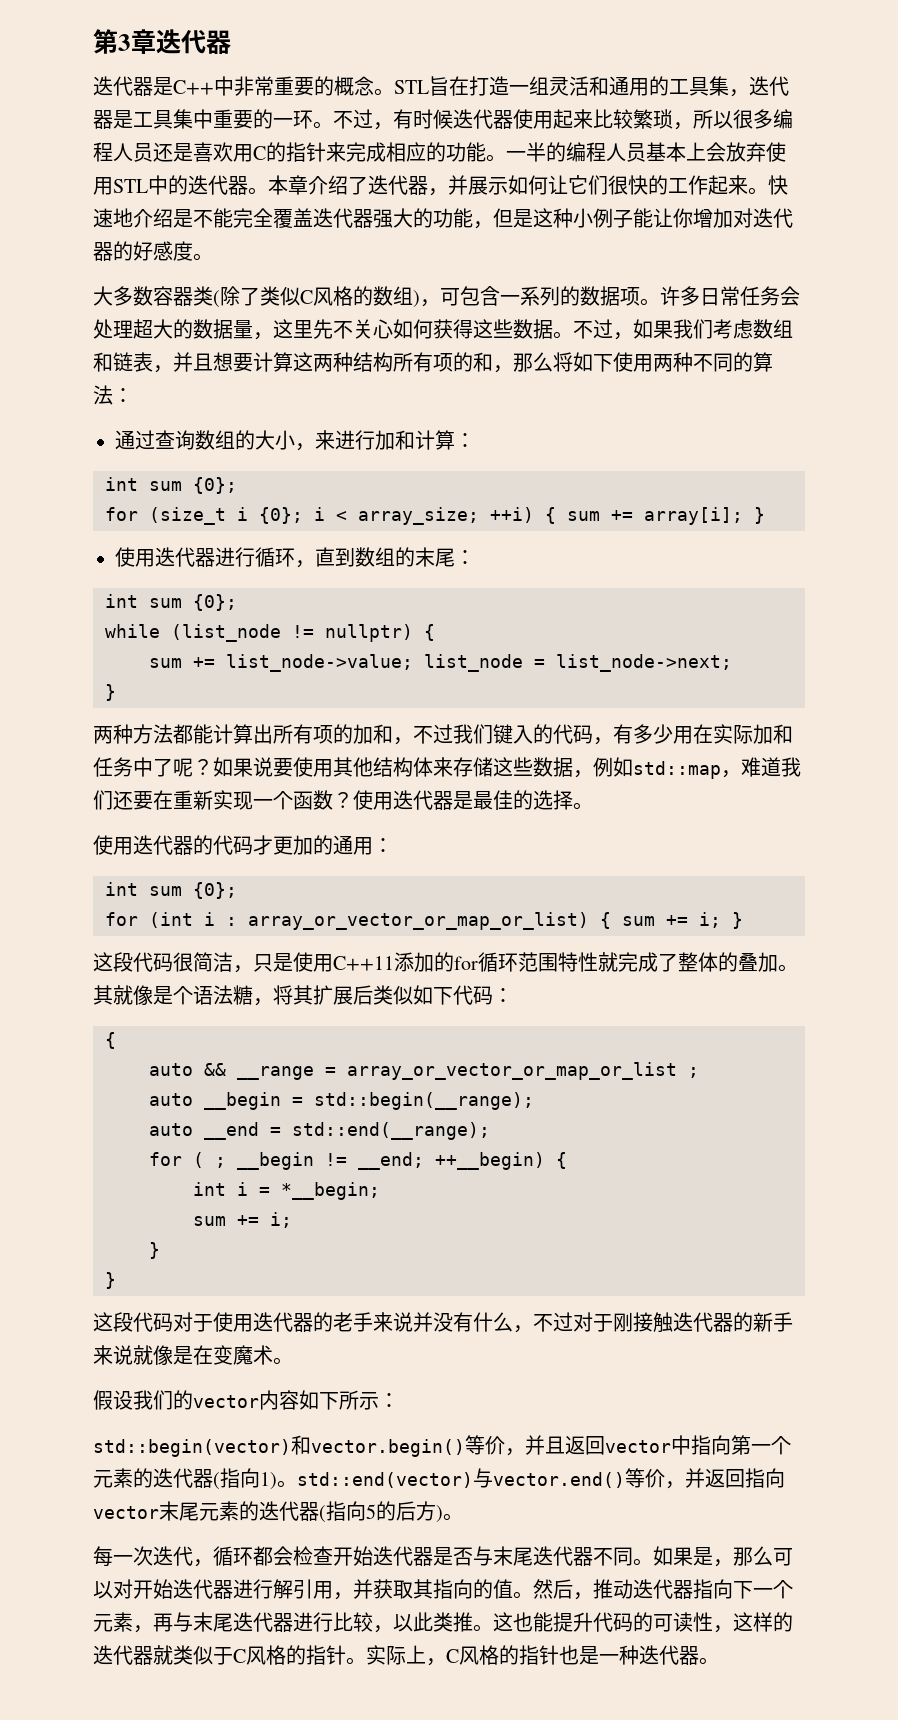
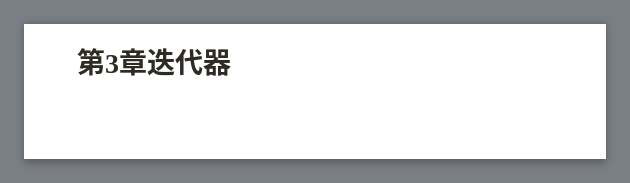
[93,76,789,97] [93,109,793,130] [93,142,786,162] [93,175,788,196] [93,208,793,229] [93,241,213,261] [93,286,800,308] [93,319,793,340] [93,352,773,373] [93,385,133,405] [115,430,475,451] [105,477,237,494] [105,507,765,525] [115,547,475,568] [105,594,237,611] [105,624,435,642] [149,654,732,672] [105,684,116,701] [93,724,793,745] [93,757,801,779] [93,790,593,810] [93,835,393,855] [105,882,237,899] [105,912,743,930] [93,952,798,973] [93,985,513,1006] [105,1032,116,1049] [149,1062,699,1080] [149,1092,534,1110] [149,1122,490,1140] [149,1152,567,1170] [193,1182,380,1200] [193,1212,292,1228] [149,1242,160,1259] [105,1272,116,1289] [93,1312,793,1333] [93,1345,293,1365] [93,1390,399,1410] [93,1435,791,1457] [93,1468,785,1490] [93,1501,463,1523] [93,1546,793,1567] [93,1579,793,1600] [93,1612,793,1633] [93,1645,719,1666] // 迭代器是C++中非常重要的概念。STL旨在打造一组灵活和通用的工具集，迭代器是工具集中重要的一环。不过，有时候迭代器使用起来比较繁琐，所以很多编程人员还是喜欢用C的指针来完成相应的功能。一半的编程人员基本上会放弃使用STL中的迭代器。本章介绍了迭代器，并展示如何让它们很快的工作起来。快速地介绍是不能完全覆盖迭代器强大的功能，但是这种小例子能让你增加对迭代器的好感度。 // 大多数容器类(除了类似C风格的数组)，可包含一系列的数据项。许多日常任务会处理超大的数据量，这里先不关心如何获得这些数据。不过，如果我们考虑数组和链表，并且想要计算这两种结构所有项的和，那么将如下使用两种不同的算法： // 通过查询数组的大小，来进行加和计算： // int sum {0}; // for (size_t i {0}; i < array_size; ++i) { sum += array[i]; } // 使用迭代器进行循环，直到数组的末尾： // int sum {0}; // while (list_node != nullptr) { // sum += list_node->value; list_node = list_node->next; // } // 两种方法都能计算出所有项的加和，不过我们键入的代码，有多少用在实际加和任务中了呢？如果说要使用其他结构体来存储这些数据，例如std::map，难道我们还要在重新实现一个函数？使用迭代器是最佳的选择。 // 使用迭代器的代码才更加的通用： // int sum {0}; // for (int i : array_or_vector_or_map_or_list) { sum += i; } // 这段代码很简洁，只是使用C++11添加的for循环范围特性就完成了整体的叠加。其就像是个语法糖，将其扩展后类似如下代码： // { // auto && __range = array_or_vector_or_map_or_list ; // auto __begin = std::begin(__range); // auto __end = std::end(__range); // for ( ; __begin != __end; ++__begin) { // int i = *__begin; // sum += i; // } // } // 这段代码对于使用迭代器的老手来说并没有什么，不过对于刚接触迭代器的新手来说就像是在变魔术。 // 假设我们的vector内容如下所示： // std::begin(vector)和vector.begin()等价，并且返回vector中指向第一个元素的迭代器(指向1)。std::end(vector)与vector.end()等价，并返回指向vector末尾元素的迭代器(指向5的后方)。 // 每一次迭代，循环都会检查开始迭代器是否与末尾迭代器不同。如果是，那么可以对开始迭代器进行解引用，并获取其指向的值。然后，推动迭代器指向下一个元素，再与末尾迭代器进行比较，以此类推。这也能提升代码的可读性，这样的迭代器就类似于C风格的指针。实际上，C风格的指针也是一种迭代器。 -> (231, 62) none

